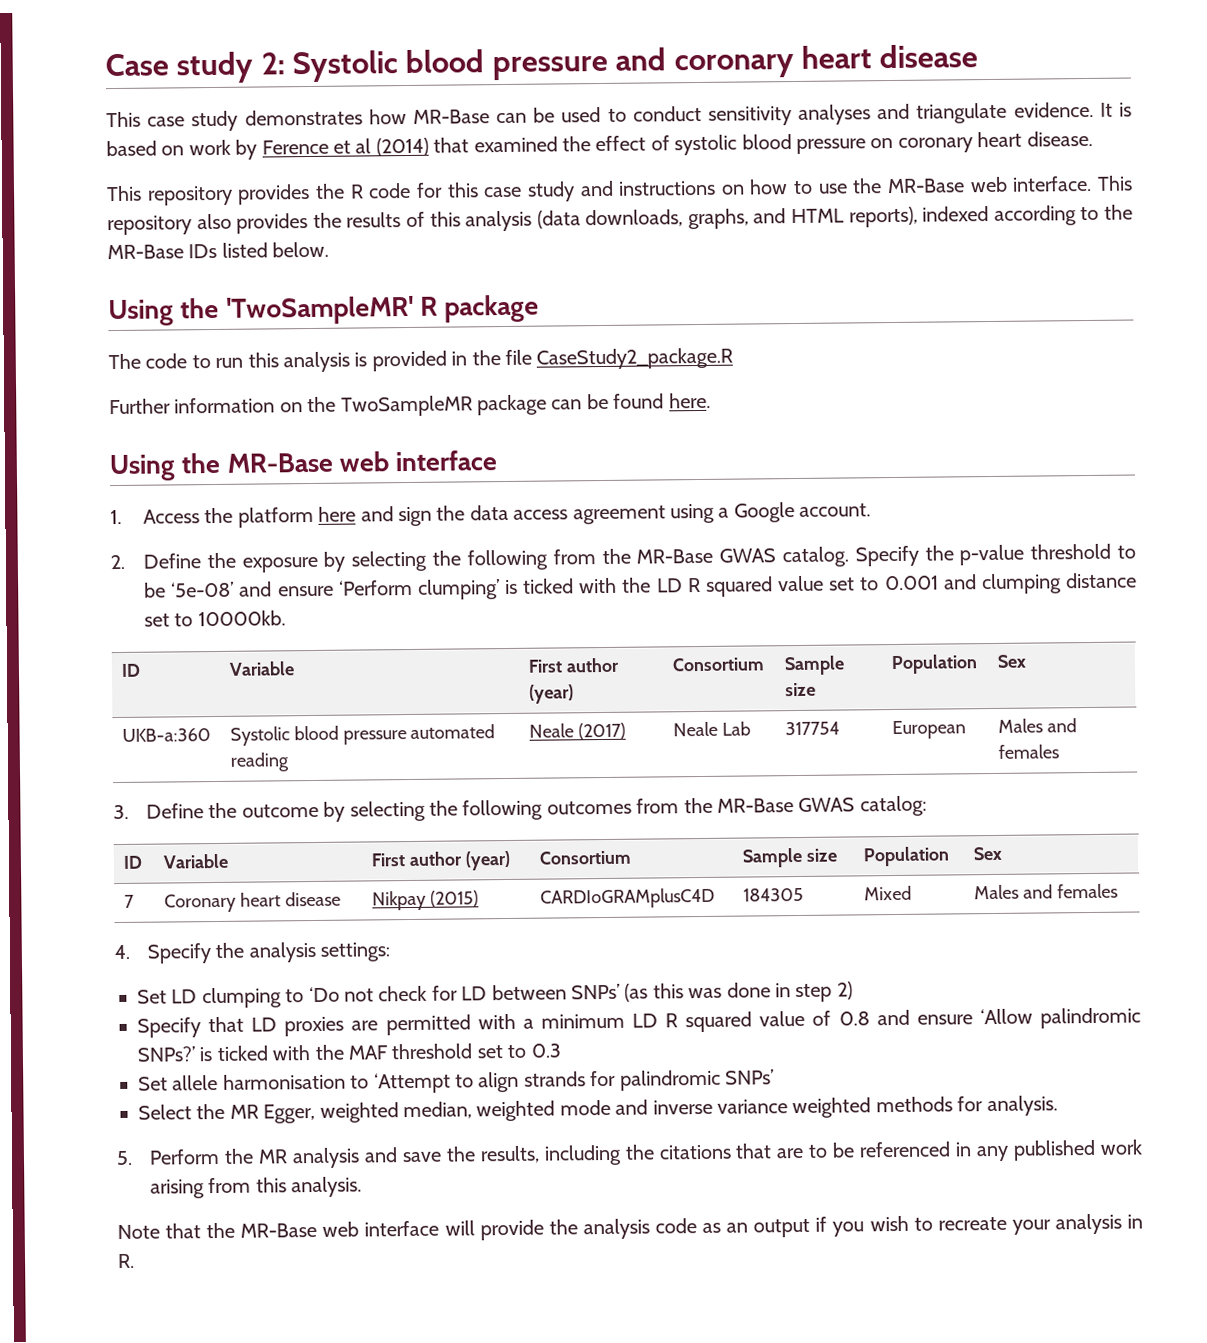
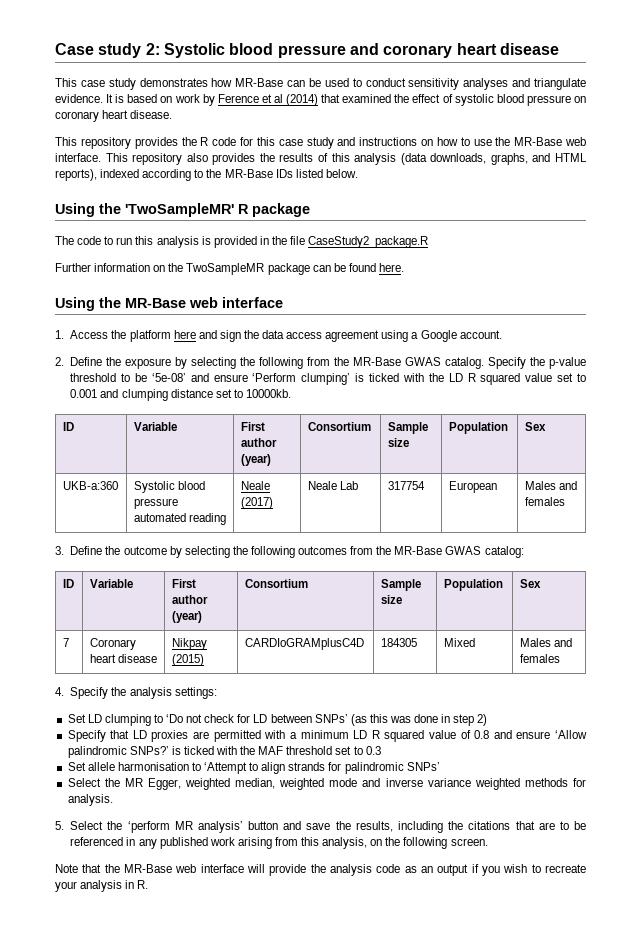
[149,1147,360,1169] Perform the MR analysis -> [70,821,279,833] Select the ‘perform MR analysis’ button
[291,1176,363,1198] analysis. -> [322,837,488,849] analysis, on the following screen.

